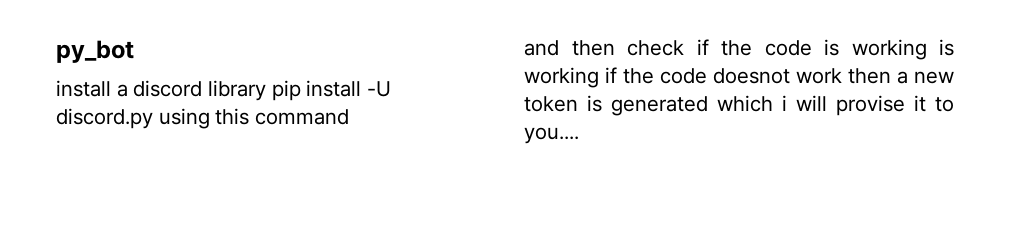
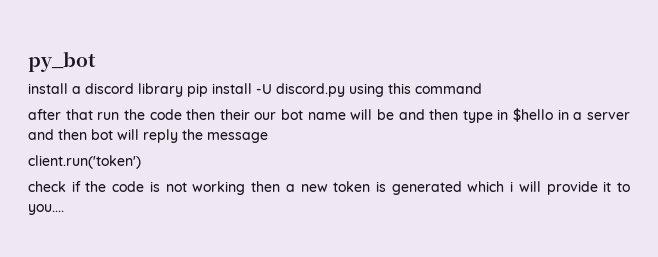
[524,40,615,56] and then -> [28,108,631,123] [28,129,268,143] [28,155,141,169] after that run the code then their our bot name will be and then type in $hello in a server and then bot will reply the message // client.run('token') //
[851,39,954,60] [524,67,842,88] working is working if the code doesnot work -> [165,181,246,195] not working
[836,95,905,116] provise -> [546,181,598,195] provide

